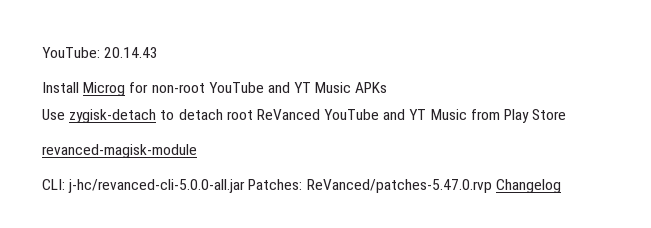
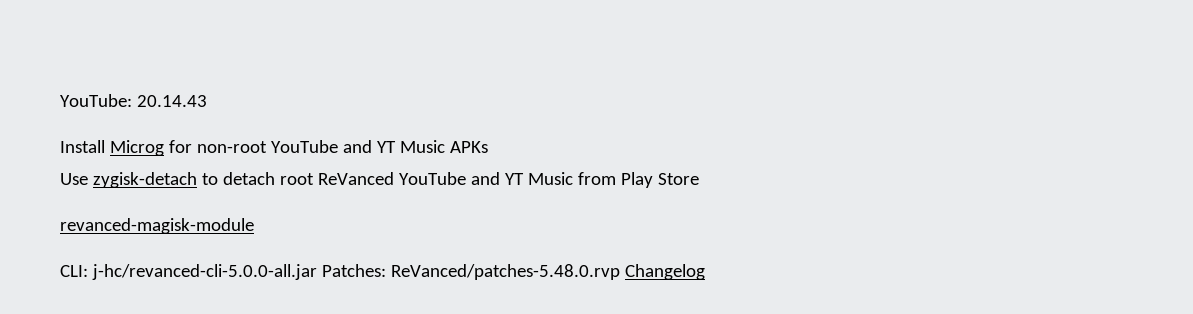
[306,179,492,193] ReVanced/patches-5.47.0.rvp -> [390,264,620,280] ReVanced/patches-5.48.0.rvp

